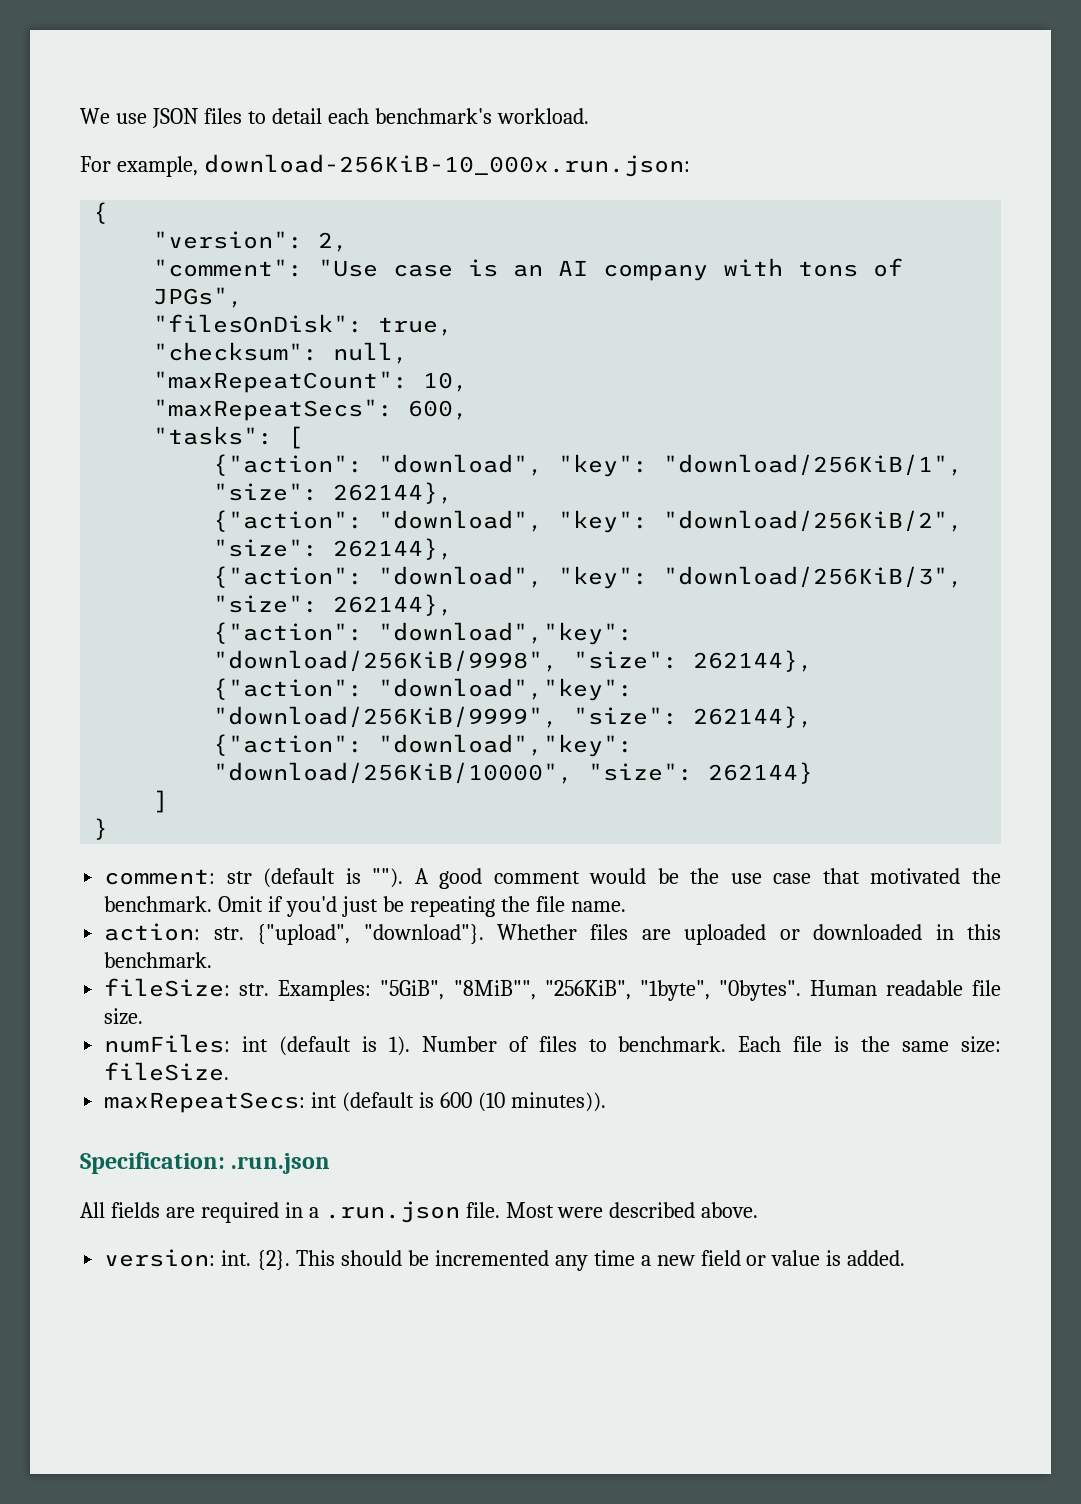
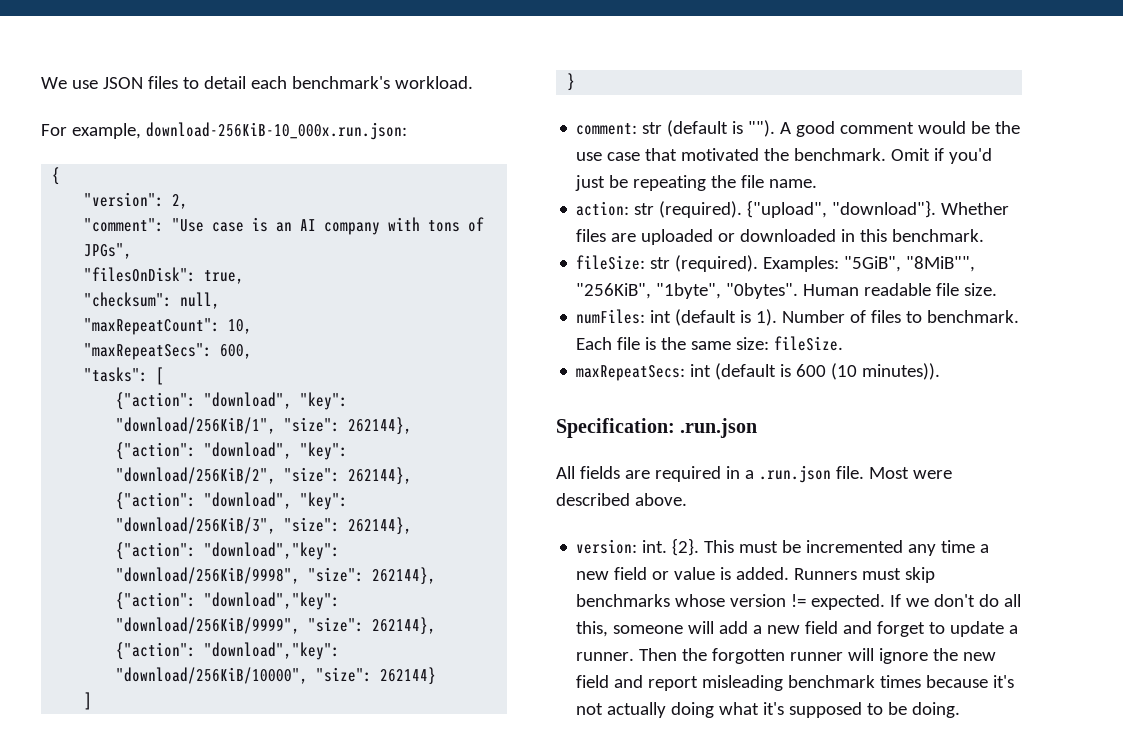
[213,927,244,940] str. -> [634,201,743,218] str (required).
[239,983,270,996] str. -> [650,255,759,272] str (required).
[340,1250,402,1266] should -> [739,541,779,553] must
(906, 1258) none -> [794,567,936,583] [576,594,1022,610] [576,621,1019,637] [576,648,997,664] [576,675,1015,691] [576,702,961,718] Runners must skip benchmarks whose version != expected. If we don't do all this, someone will add a new field and forget to update a runner. Then the forgotten runner will ignore the new field and report misleading benchmark times because it's not actually doing what it's supposed to be doing.

